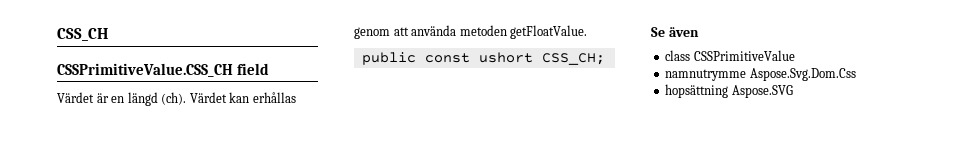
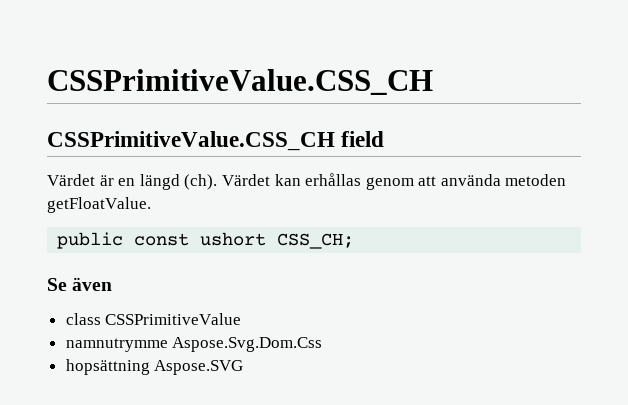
[57,28,109,41] CSS_CH -> [47,69,433,95] CSSPrimitiveValue.CSS_CH

